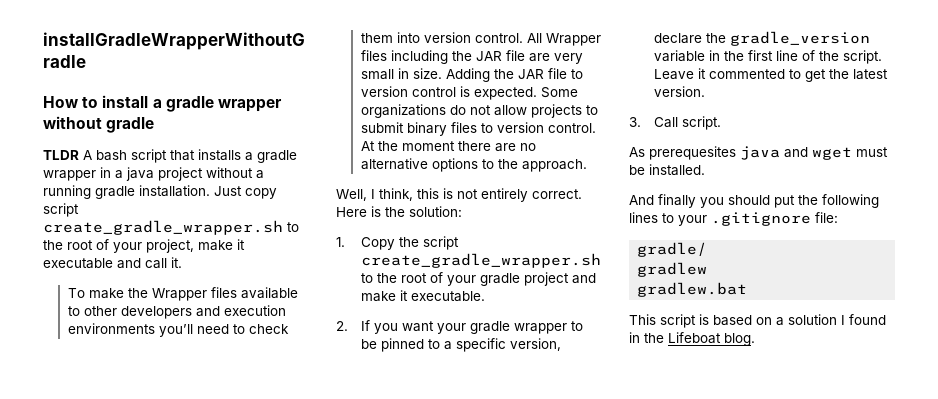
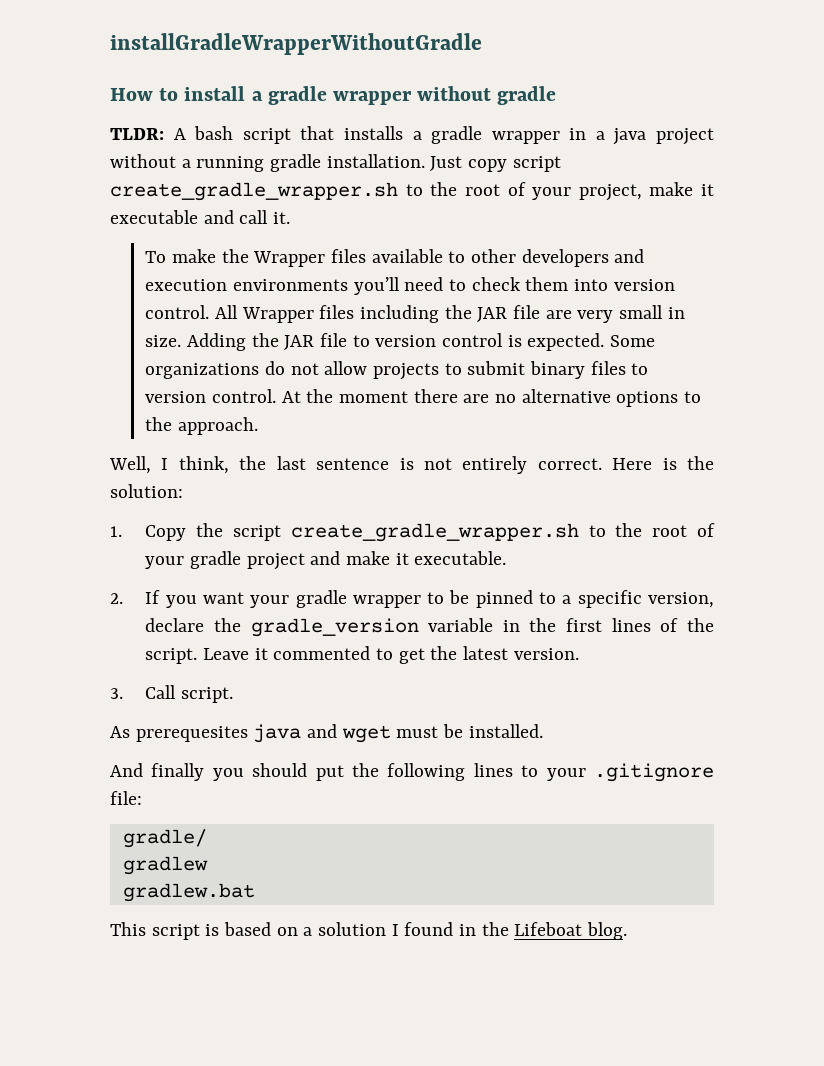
[43,150,79,160] TLDR -> [110,128,164,140] TLDR:
[417,188,439,199] this -> [239,456,390,470] the last sentence
[775,50,798,61] line -> [611,618,651,632] lines

